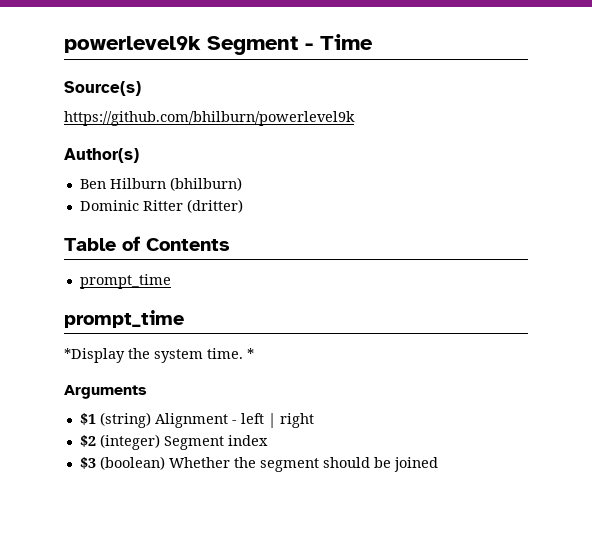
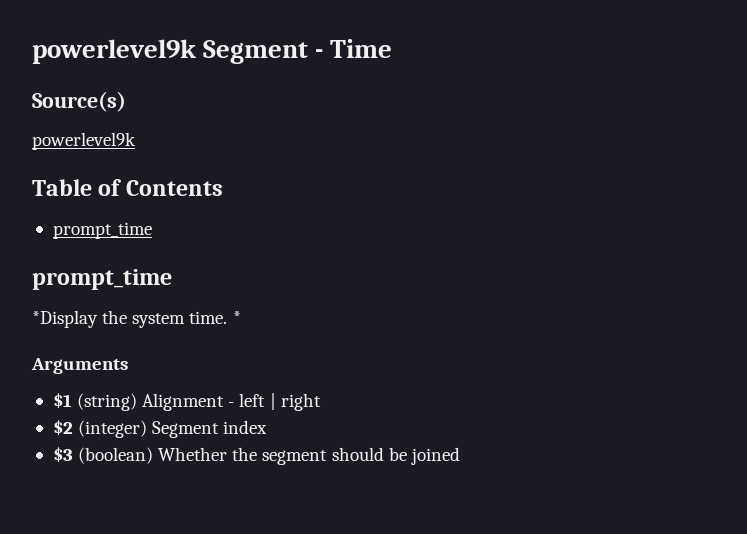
[64,111,355,126] [64,148,139,163] [79,177,242,191] [79,199,243,213] https://github.com/bhilburn/powerlevel9k // Author(s) // Ben Hilburn (bhilburn) // Dominic Ritter (dritter) -> [32,132,136,150] powerlevel9k

